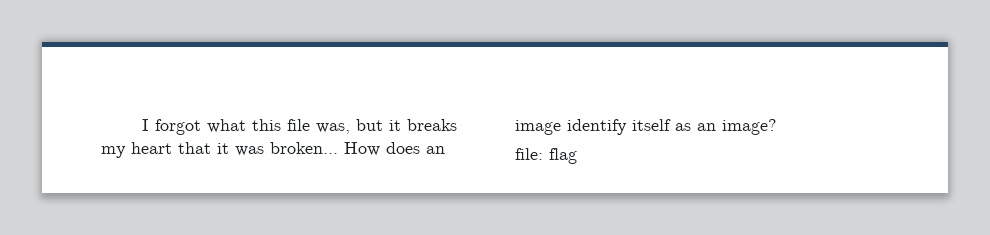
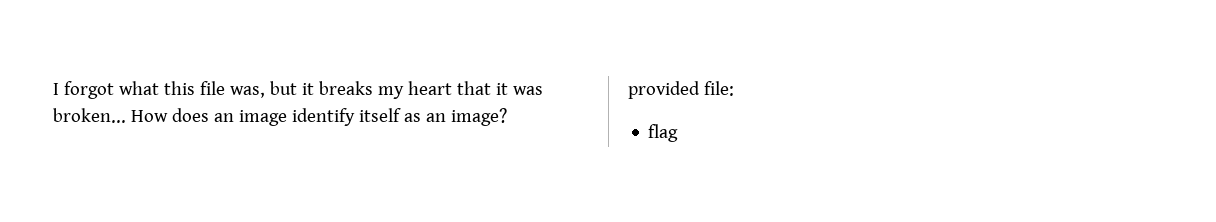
(777, 127) none -> [628,81,700,99] provided
(543, 154) none -> (734, 88) //

